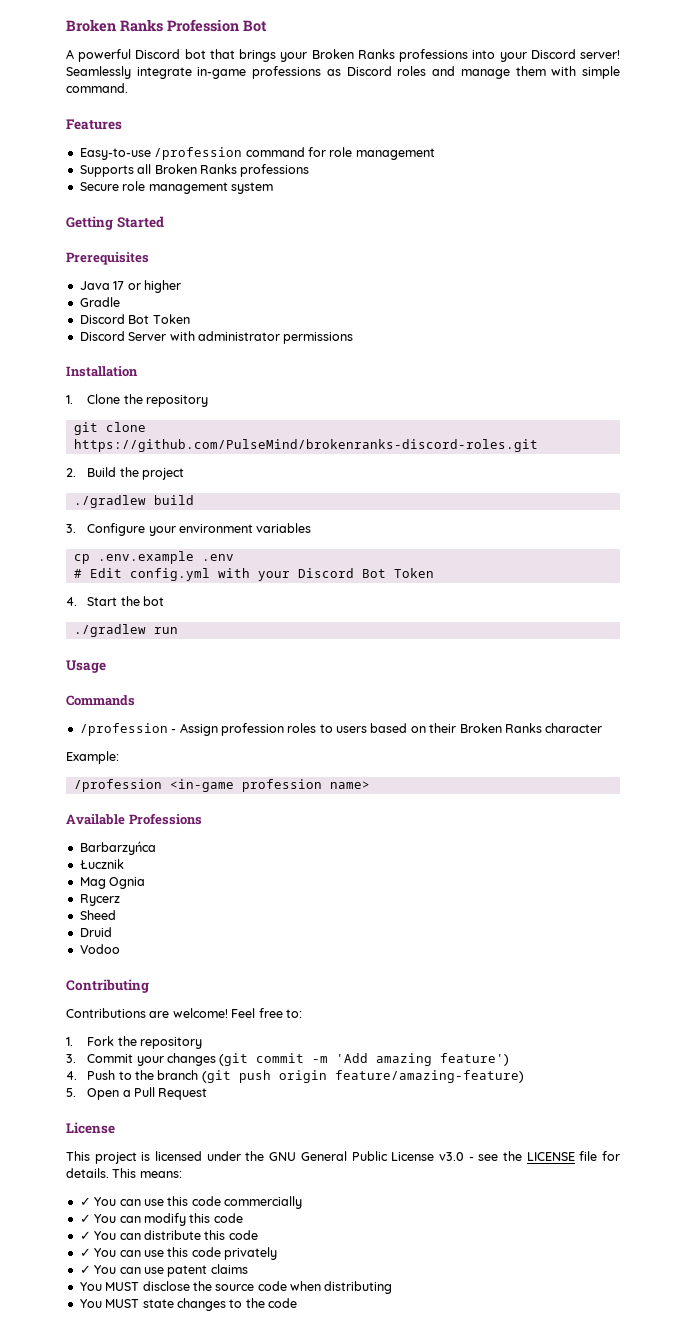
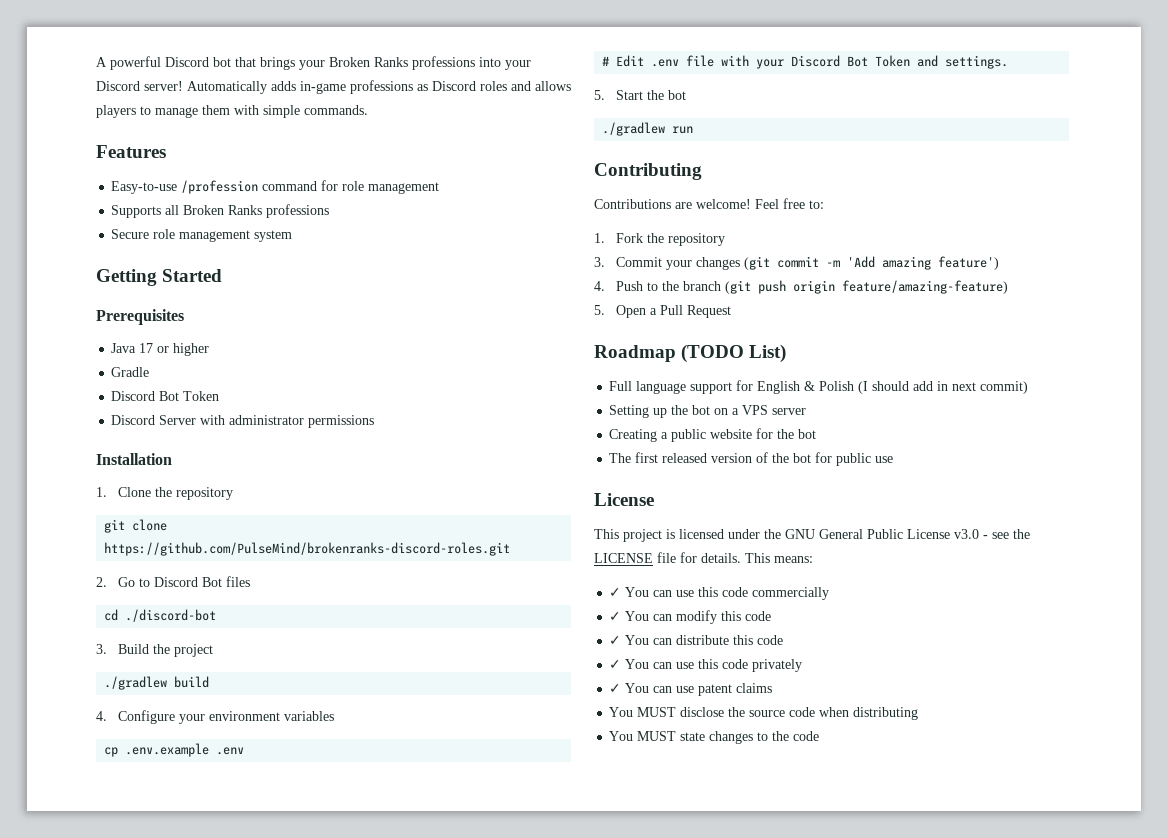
[66,19,267,32] Broken Ranks Profession Bot // -> (96, 62) none
[66,66,192,79] Seamlessly integrate -> [187,81,296,94] Automatically adds
(456, 71) none -> [535,81,571,91] [96,105,151,118] allows players to
[66,83,128,93] command. -> [304,105,368,115] commands.
(76, 472) none -> [118,576,251,587] [104,609,217,622] [96,644,107,654] Go to Discord Bot files // cd ./discord-bot // 3.
[66,524,76,533] 3. -> [96,711,107,721] 4.
[129,568,210,581] config.yml -> [651,55,715,67] .env file
[66,597,77,606] // 4. -> [917,55,1009,69] [594,90,605,100] and settings. // 5.
[66,660,106,673] [66,695,135,706] [79,723,603,736] [66,751,119,764] [73,779,370,792] [66,813,202,825] [79,841,156,855] [79,859,124,869] [79,877,146,889] [79,894,120,906] [79,910,116,920] [79,927,112,937] [79,944,120,954] // Usage // Commands // /profession - Assign profession roles to users based on their Broken Ranks character // Example: // /profession <in-game profession name> // Available Professions // Barbarzyńca // Łucznik // Mag Ognia // Rycerz // Sheed // Druid // Vodoo -> (694, 130) none
(208, 1094) none -> [594,344,787,363] [609,380,1029,394] [609,405,807,418] [609,428,817,442] [609,452,894,466] // Roadmap (TODO List) // Full language support for English & Polish (I should add in next commit) // Setting up the bot on a VPS server // Creating a public website for the bot // The first released version of the bot for public use

